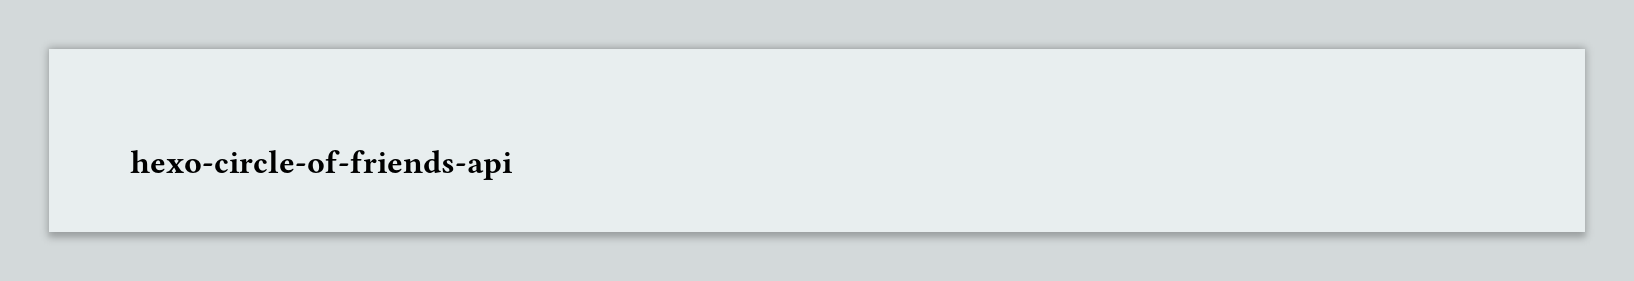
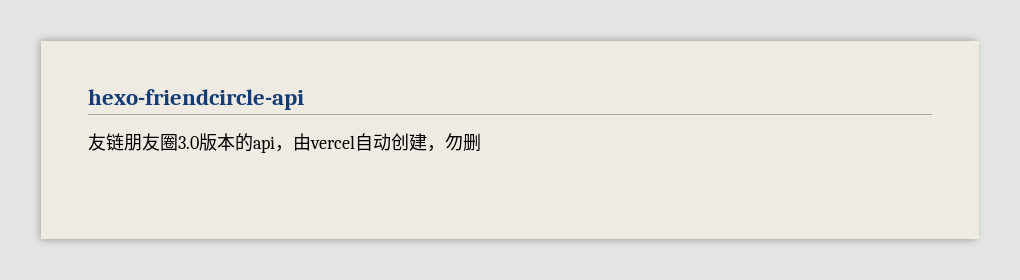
[130,150,513,180] hexo-circle-of-friends-api -> [88,89,304,110] [88,133,481,153] hexo-friendcircle-api // 友链朋友圈3.0版本的api，由vercel自动创建，勿删

